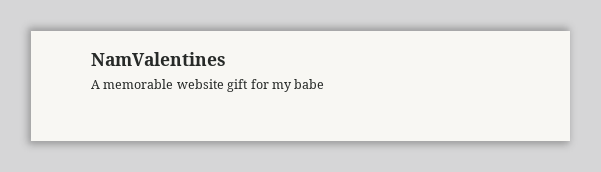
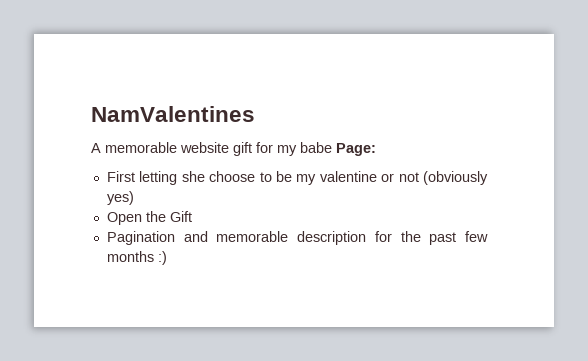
(325, 84) none -> [336,143,376,156] [106,171,488,185] [106,191,134,205] [106,211,192,225] [106,231,489,245] [106,251,167,265] Page: // First letting she choose to be my valentine or not (obviously yes) // Open the Gift // Pagination and memorable description for the past few months :)

